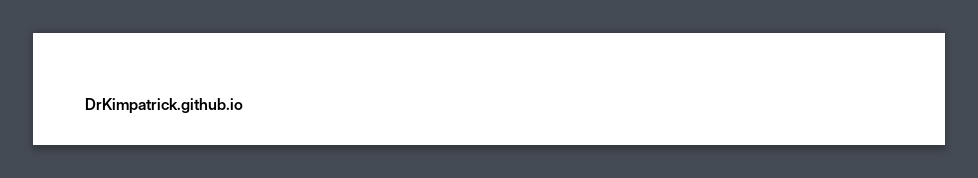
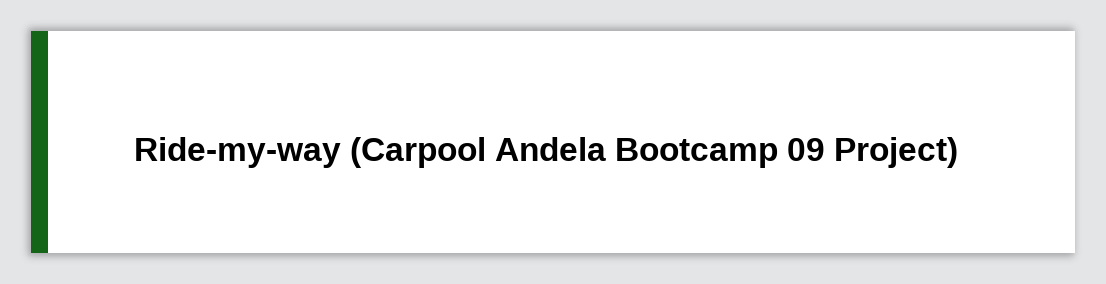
[85,98,243,114] DrKimpatrick.github.io -> [134,137,959,168] Ride-my-way (Carpool Andela Bootcamp 09 Project)

